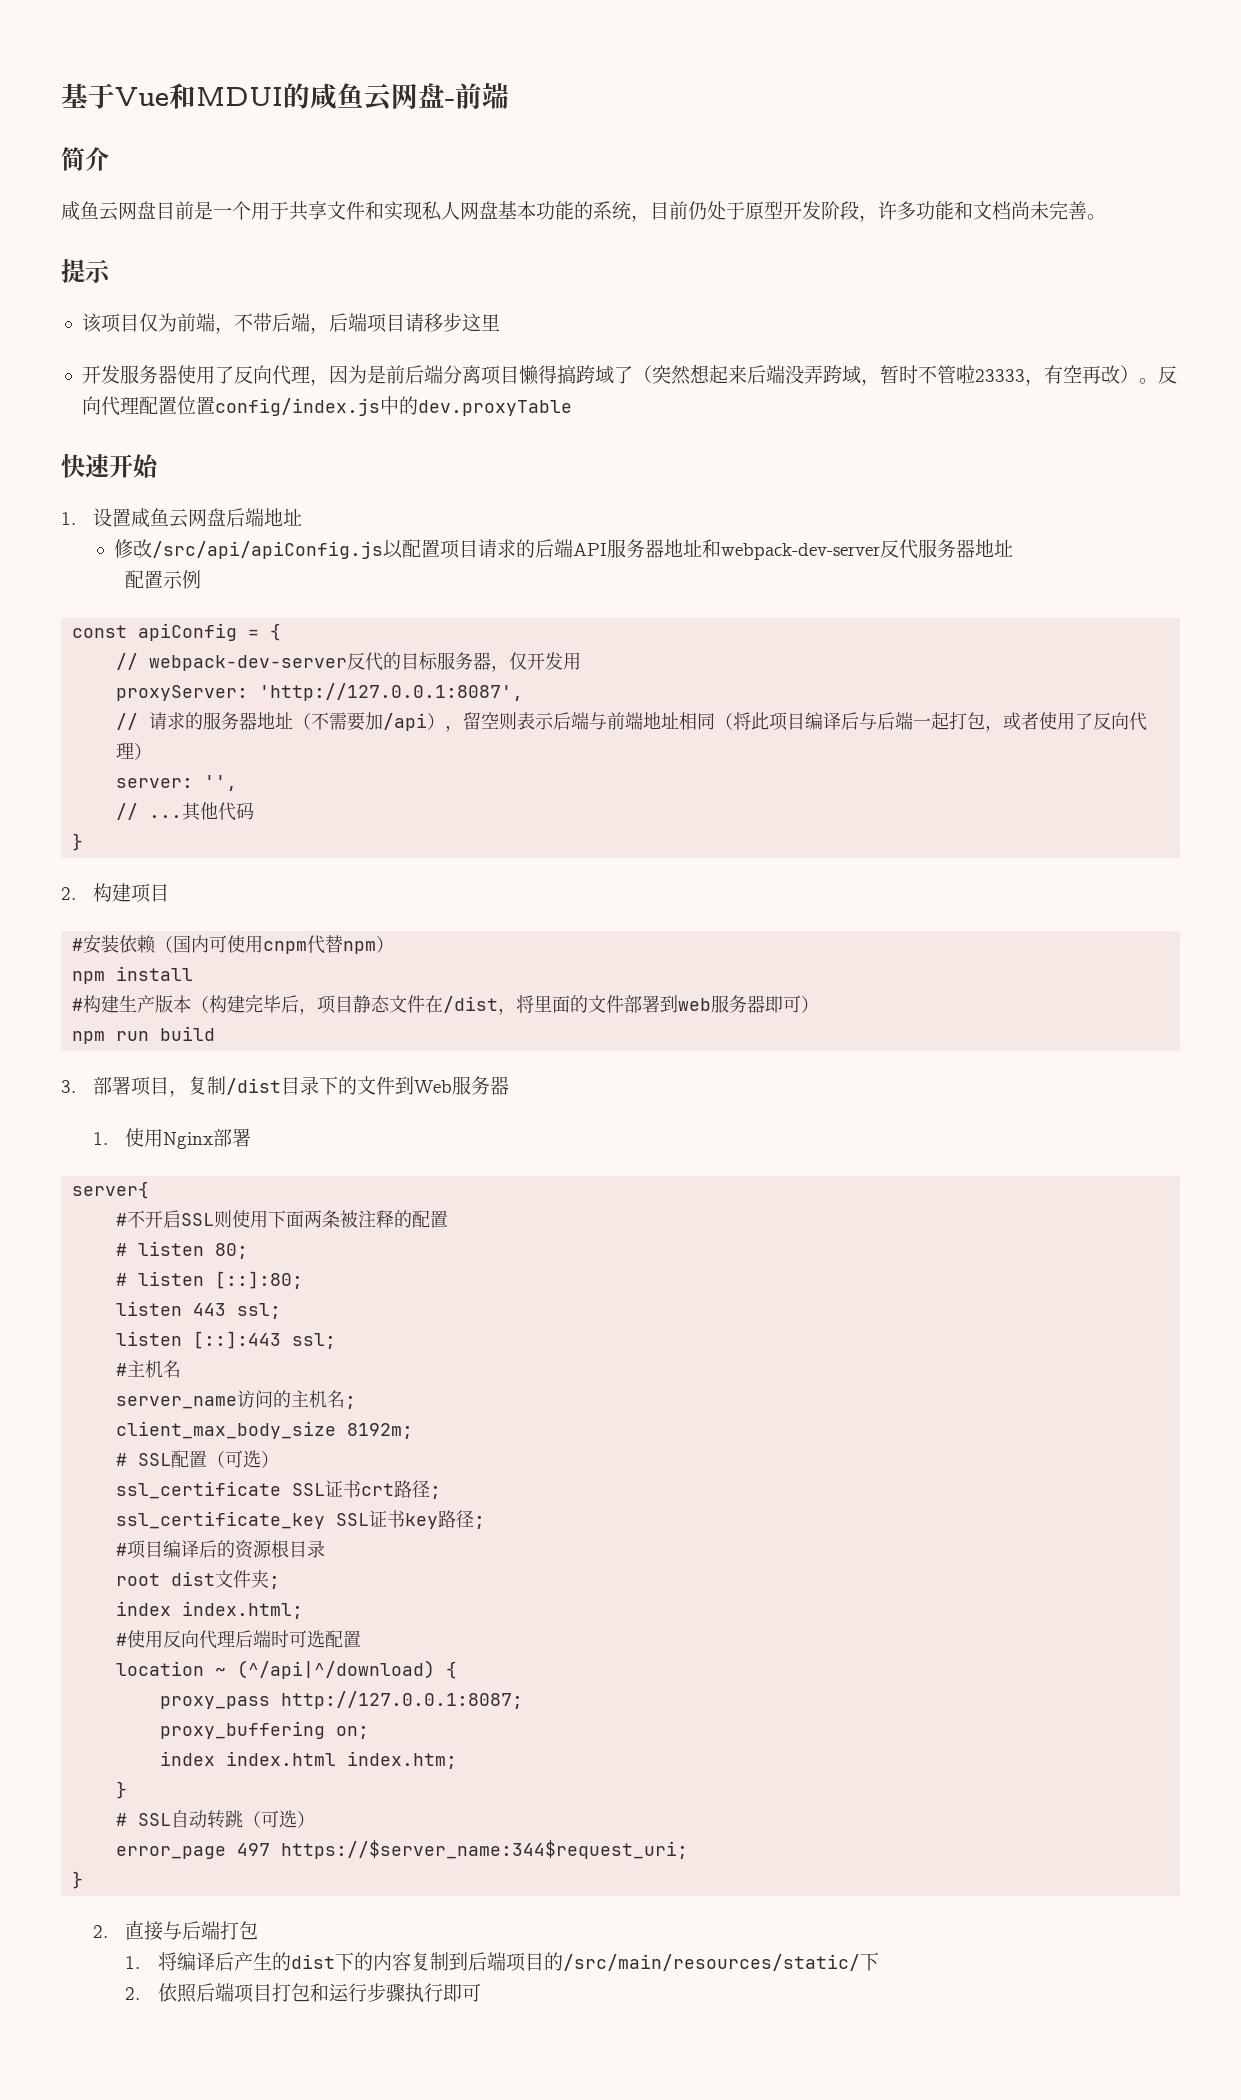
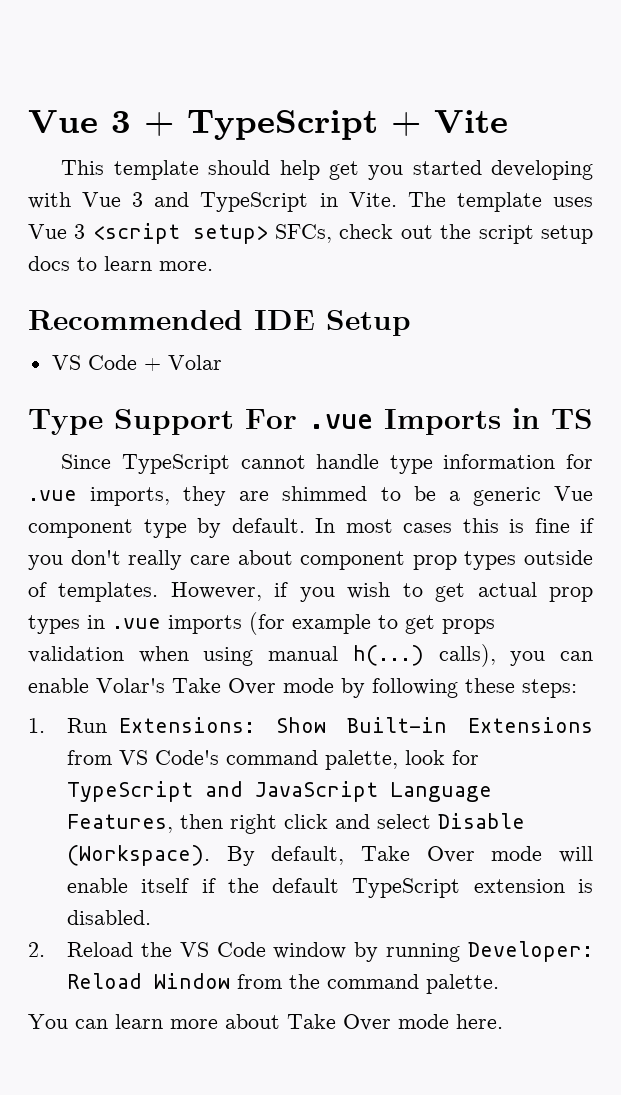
[61,83,509,111] [61,147,109,171] [61,201,1106,222] [61,259,111,283] [81,313,500,334] [81,364,1177,386] [81,396,572,416] [61,454,159,478] [61,508,303,528] [114,539,1014,560] [125,570,202,589] [72,623,282,641] [116,652,582,672] [116,683,524,701] [116,712,1148,732] [116,742,153,760] [116,775,238,791] [116,802,255,821] [72,833,84,851] [61,883,170,903] [72,934,395,954] [72,966,194,984] [72,994,820,1015] [72,1026,216,1044] [61,1076,510,1097] [93,1128,252,1149] [72,1181,150,1199] [116,1210,449,1228] [116,1241,249,1259] [116,1271,304,1289] [116,1301,282,1319] [116,1331,337,1349] [116,1360,182,1378] [116,1390,357,1409] [116,1421,414,1439] [116,1450,280,1468] [116,1480,442,1499] [116,1510,486,1529] [116,1540,326,1559] [116,1570,281,1589] [116,1601,304,1619] [116,1630,362,1649] [116,1660,458,1679] [160,1691,524,1709] [160,1721,370,1739] [160,1751,458,1769] [116,1781,128,1799] [116,1810,316,1829] [116,1840,689,1859] [72,1871,84,1889] [93,1921,259,1941] [125,1952,879,1972] [125,1983,481,2003] 基于Vue和MDUI的咸鱼云网盘-前端 // 简介 // 咸鱼云网盘目前是一个用于共享文件和实现私人网盘基本功能的系统，目前仍处于原型开发阶段，许多功能和文档尚未完善。 // 提示 // 该项目仅为前端，不带后端，后端项目请移步这里 // 开发服务器使用了反向代理，因为是前后端分离项目懒得搞跨域了（突然想起来后端没弄跨域，暂时不管啦23333，有空再改）。反向代理配置位置config/index.js中的dev.proxyTable // 快速开始 // 1.设置咸鱼云网盘后端地址 // 修改/src/api/apiConfig.js以配置项目请求的后端API服务器地址和webpack-dev-server反代服务器地址 // 配置示例 // const apiConfig = { // // webpack-dev-server反代的目标服务器，仅开发用 // proxyServer: 'http://127.0.0.1:8087', // // 请求的服务器地址（不需要加/api），留空则表示后端与前端地址相同（将此项目编译后与后端一起打包，或者使用了反向代理） // server: '', // // ...其他代码 // } // 2.构建项目 // #安装依赖（国内可使用cnpm代替npm） // npm install // #构建生产版本（构建完毕后，项目静态文件在/dist，将里面的文件部署到web服务器即可） // npm run build // 3.部署项目，复制/dist目录下的文件到Web服务器 // 1.使用Nginx部署 // server{ // #不开启SSL则使用下面两条被注释的配置 // # listen 80; // # listen [::]:80; // listen 443 ssl; // listen [::]:443 ssl; // #主机名 // server_name访问的主机名; // client_max_body_size 8192m; // # SSL配置（可选） // ssl_certificate SSL证书crt路径; // ssl_certificate_key SSL证书key路径; // #项目编译后的资源根目录 // root dist文件夹; // index index.html; // #使用反向代理后端时可选配置 // location ~ (^/api|^/download) { // proxy_pass http://127.0.0.1:8087; // proxy_buffering on; // index index.html index.htm; // } // # SSL自动转跳（可选） // error_page 497 https://$server_name:344$request_uri; // } // 2.直接与后端打包 // 1.将编译后产生的dist下的内容复制到后端项目的/src/main/resources/static/下 // 2.依照后端项目打包和运行步骤执行即可 -> [28,110,508,140] [61,160,593,180] [28,192,593,212] [28,223,594,244] [28,256,213,271] [28,310,411,336] [51,355,222,371] [28,408,593,435] [61,454,593,474] [28,486,593,506] [28,518,594,538] [28,550,593,570] [28,582,594,602] [28,612,495,635] [28,644,593,667] [28,678,577,698] [28,717,593,733] [66,750,479,770] [66,781,492,802] [66,813,525,834] [66,845,594,866] [66,878,593,898] [66,910,151,925] [28,941,593,962] [66,973,499,994] [28,1014,503,1031] Vue 3 + TypeScript + Vite // This template should help get you started developing with Vue 3 and TypeScript in Vite. The template uses Vue 3 <script setup> SFCs, check out the script setup docs to learn more. // Recommended IDE Setup // VS Code + Volar // Type Support For .vue Imports in TS // Since TypeScript cannot handle type information for .vue imports, they are shimmed to be a generic Vue component type by default. In most cases this is fine if you don't really care about component prop types outside of templates. However, if you wish to get actual prop types in .vue imports (for example to get props validation when using manual h(...) calls), you can enable Volar's Take Over mode by following these steps: // 1. Run Extensions: Show Built-in Extensions from VS Code's command palette, look for TypeScript and JavaScript Language Features, then right click and select Disable (Workspace). By default, Take Over mode will enable itself if the default TypeScript extension is disabled. // 2. Reload the VS Code window by running Developer: Reload Window from the command palette. // You can learn more about Take Over mode here.

